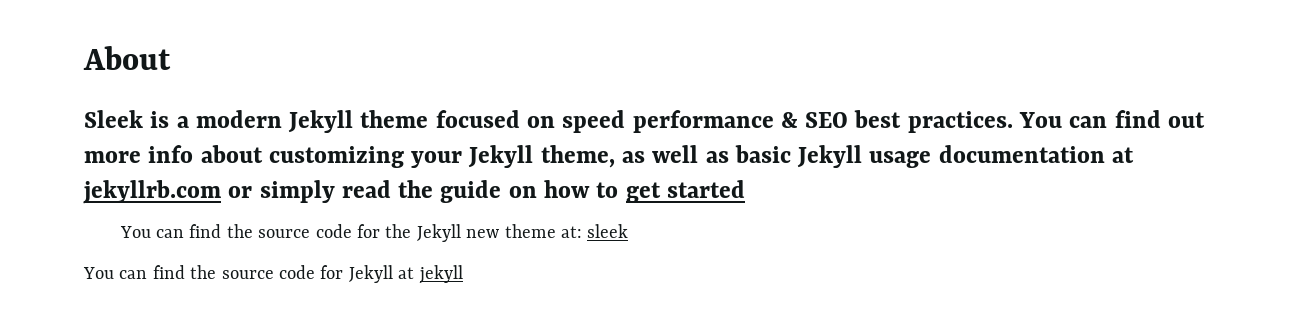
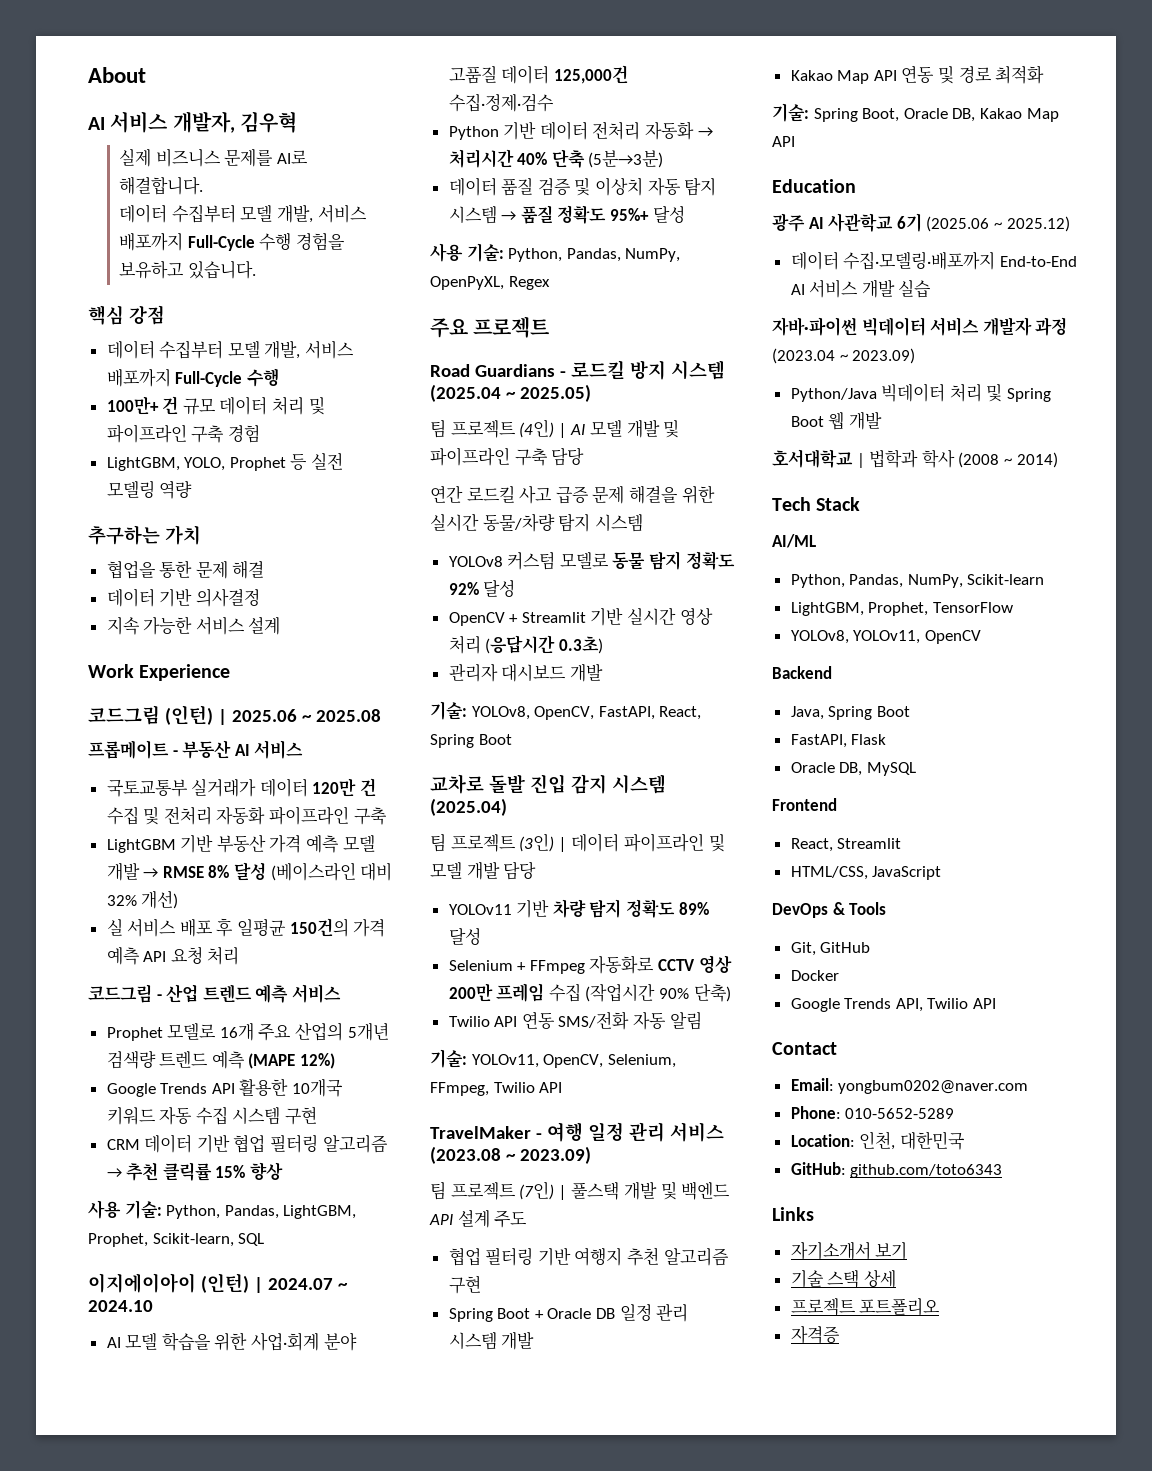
[84,110,1205,133] [84,145,1135,168] [83,180,745,204] [119,224,629,242] [83,265,463,284] Sleek is a modern Jekyll theme focused on speed performance & SEO best practices. You can find out more info about customizing your Jekyll theme, as well as basic Jekyll usage documentation at jekyllrb.com or simply read the guide on how to get started // You can find the source code for the Jekyll new theme at: sleek // You can find the source code for Jekyll at jekyll -> [88,111,298,133] [119,148,308,167] [119,176,204,195] [119,204,367,223] [119,233,345,251] [119,261,256,279] [88,305,165,325] [106,340,355,359] [106,368,279,387] [106,396,325,415] [106,424,260,443] [106,452,344,471] [106,480,193,499] [88,525,201,545] [106,560,265,579] [106,588,260,607] [106,616,281,635] [88,664,231,681] [88,705,381,725] [88,740,304,759] [106,778,377,797] [106,806,387,825] [106,834,375,853] [106,862,393,881] [106,890,179,909] [106,918,386,937] [106,946,240,965] [88,984,341,1003] [106,1022,389,1041] [106,1051,336,1069] [106,1078,344,1097] [106,1106,318,1125] [106,1134,388,1153] [106,1162,284,1181] [88,1200,357,1219] [88,1233,265,1247] [88,1273,348,1293] [88,1300,153,1312] [106,1332,357,1351] [448,65,628,84] [448,93,554,112] [448,121,713,140] [448,149,664,168] [448,177,717,196] [448,205,685,224] [430,243,681,262] [430,276,550,290] [430,316,550,338] [430,360,725,380] [430,384,591,402] [430,419,680,438] [430,447,585,466] [430,485,715,504] [430,513,643,532] [448,551,735,570] [448,580,516,597] [448,607,713,626] [448,635,603,654] [448,663,603,682] [430,701,702,720] [430,734,512,748] [430,774,666,794] [430,798,507,816] [430,833,725,852] [430,861,537,880] [448,899,709,918] [448,928,481,945] [448,955,732,974] [448,983,731,1002] [448,1011,702,1030] [430,1049,676,1068] [430,1082,563,1096] [430,1122,724,1142] [430,1146,591,1164] [430,1181,731,1200] [429,1209,528,1228] [448,1247,729,1266] [448,1275,481,1294] [448,1304,689,1322] [448,1331,535,1350] [790,65,1045,84] [772,103,1059,122] [772,136,795,147] [772,179,856,193] [772,213,1070,232] [790,251,1077,270] [790,279,932,298] [772,317,1068,336] [772,348,916,364] [790,383,1052,402] [790,411,882,430] [772,449,1058,468] [772,497,861,511] [772,534,816,548] [790,574,1045,588] [790,602,1013,616] [790,630,981,644] [772,666,832,679] [790,706,910,720] [790,734,887,748] [790,762,916,776] [772,798,837,811] [790,838,902,852] [790,866,942,880] [772,902,887,918] [790,942,871,956] [790,970,839,981] [790,998,997,1012] [772,1042,837,1055] [790,1078,1029,1094] [790,1106,955,1119] [790,1131,965,1150] [790,1162,1003,1178] [772,1207,814,1221] [790,1241,908,1260] [790,1270,896,1288] [790,1298,941,1316] [790,1326,840,1344] AI 서비스 개발자, 김우혁 // 실제 비즈니스 문제를 AI로 해결합니다. // 데이터 수집부터 모델 개발, 서비스 배포까지 Full-Cycle 수행 경험을 보유하고 있습니다. // 핵심 강점 // 데이터 수집부터 모델 개발, 서비스 배포까지 Full-Cycle 수행 // 100만+ 건 규모 데이터 처리 및 파이프라인 구축 경험 // LightGBM, YOLO, Prophet 등 실전 모델링 역량 // 추구하는 가치 // 협업을 통한 문제 해결 // 데이터 기반 의사결정 // 지속 가능한 서비스 설계 // Work Experience // 코드그림 (인턴) | 2025.06 ~ 2025.08 // 프롭메이트 - 부동산 AI 서비스 // 국토교통부 실거래가 데이터 120만 건 수집 및 전처리 자동화 파이프라인 구축 // LightGBM 기반 부동산 가격 예측 모델 개발 → RMSE 8% 달성 (베이스라인 대비 32% 개선) // 실 서비스 배포 후 일평균 150건의 가격 예측 API 요청 처리 // 코드그림 - 산업 트렌드 예측 서비스 // Prophet 모델로 16개 주요 산업의 5개년 검색량 트렌드 예측 (MAPE 12%) // Google Trends API 활용한 10개국 키워드 자동 수집 시스템 구현 // CRM 데이터 기반 협업 필터링 알고리즘 → 추천 클릭률 15% 향상 // 사용 기술: Python, Pandas, LightGBM, Prophet, Scikit-learn, SQL // 이지에이아이 (인턴) | 2024.07 ~ 2024.10 // AI 모델 학습을 위한 사업·회계 분야 고품질 데이터 125,000건 수집·정제·검수 // Python 기반 데이터 전처리 자동화 → 처리시간 40% 단축 (5분→3분) // 데이터 품질 검증 및 이상치 자동 탐지 시스템 → 품질 정확도 95%+ 달성 // 사용 기술: Python, Pandas, NumPy, OpenPyXL, Regex // 주요 프로젝트 // Road Guardians - 로드킬 방지 시스템 (2025.04 ~ 2025.05) // 팀 프로젝트 (4인) | AI 모델 개발 및 파이프라인 구축 담당 // 연간 로드킬 사고 급증 문제 해결을 위한 실시간 동물/차량 탐지 시스템 // YOLOv8 커스텀 모델로 동물 탐지 정확도 92% 달성 // OpenCV + Streamlit 기반 실시간 영상 처리 (응답시간 0.3초) // 관리자 대시보드 개발 // 기술: YOLOv8, OpenCV, FastAPI, React, Spring Boot // 교차로 돌발 진입 감지 시스템 (2025.04) // 팀 프로젝트 (3인) | 데이터 파이프라인 및 모델 개발 담당 // YOLOv11 기반 차량 탐지 정확도 89% 달성 // Selenium + FFmpeg 자동화로 CCTV 영상 200만 프레임 수집 (작업시간 90% 단축) // Twilio API 연동 SMS/전화 자동 알림 // 기술: YOLOv11, OpenCV, Selenium, FFmpeg, Twilio API // TravelMaker - 여행 일정 관리 서비스 (2023.08 ~ 2023.09) // 팀 프로젝트 (7인) | 풀스택 개발 및 백엔드 API 설계 주도 // 협업 필터링 기반 여행지 추천 알고리즘 구현 // Spring Boot + Oracle DB 일정 관리 시스템 개발 // Kakao Map API 연동 및 경로 최적화 // 기술: Spring Boot, Oracle DB, Kakao Map API // Education // 광주 AI 사관학교 6기 (2025.06 ~ 2025.12) // 데이터 수집·모델링·배포까지 End-to-End AI 서비스 개발 실습 // 자바·파이썬 빅데이터 서비스 개발자 과정 (2023.04 ~ 2023.09) // Python/Java 빅데이터 처리 및 Spring Boot 웹 개발 // 호서대학교 | 법학과 학사 (2008 ~ 2014) // Tech Stack // AI/ML // Python, Pandas, NumPy, Scikit-learn // LightGBM, Prophet, TensorFlow // YOLOv8, YOLOv11, OpenCV // Backend // Java, Spring Boot // FastAPI, Flask // Oracle DB, MySQL // Frontend // React, Streamlit // HTML/CSS, JavaScript // DevOps & Tools // Git, GitHub // Docker // Google Trends API, Twilio API // Contact // Email: yongbum0202@naver.com // Phone: 010-5652-5289 // Location: 인천, 대한민국 // GitHub: github.com/toto6343 // Links // 자기소개서 보기 // 기술 스택 상세 // 프로젝트 포트폴리오 // 자격증

